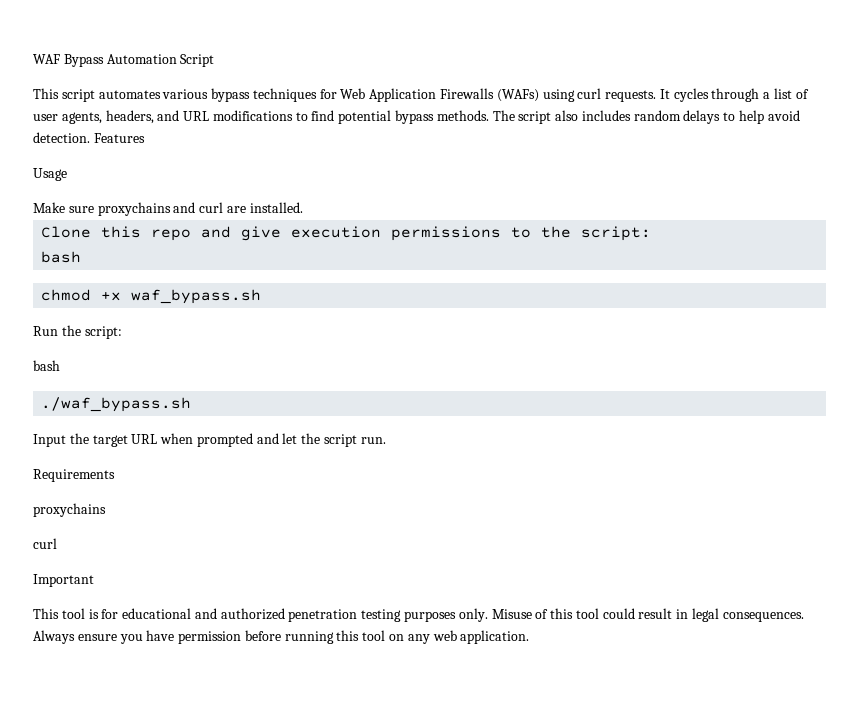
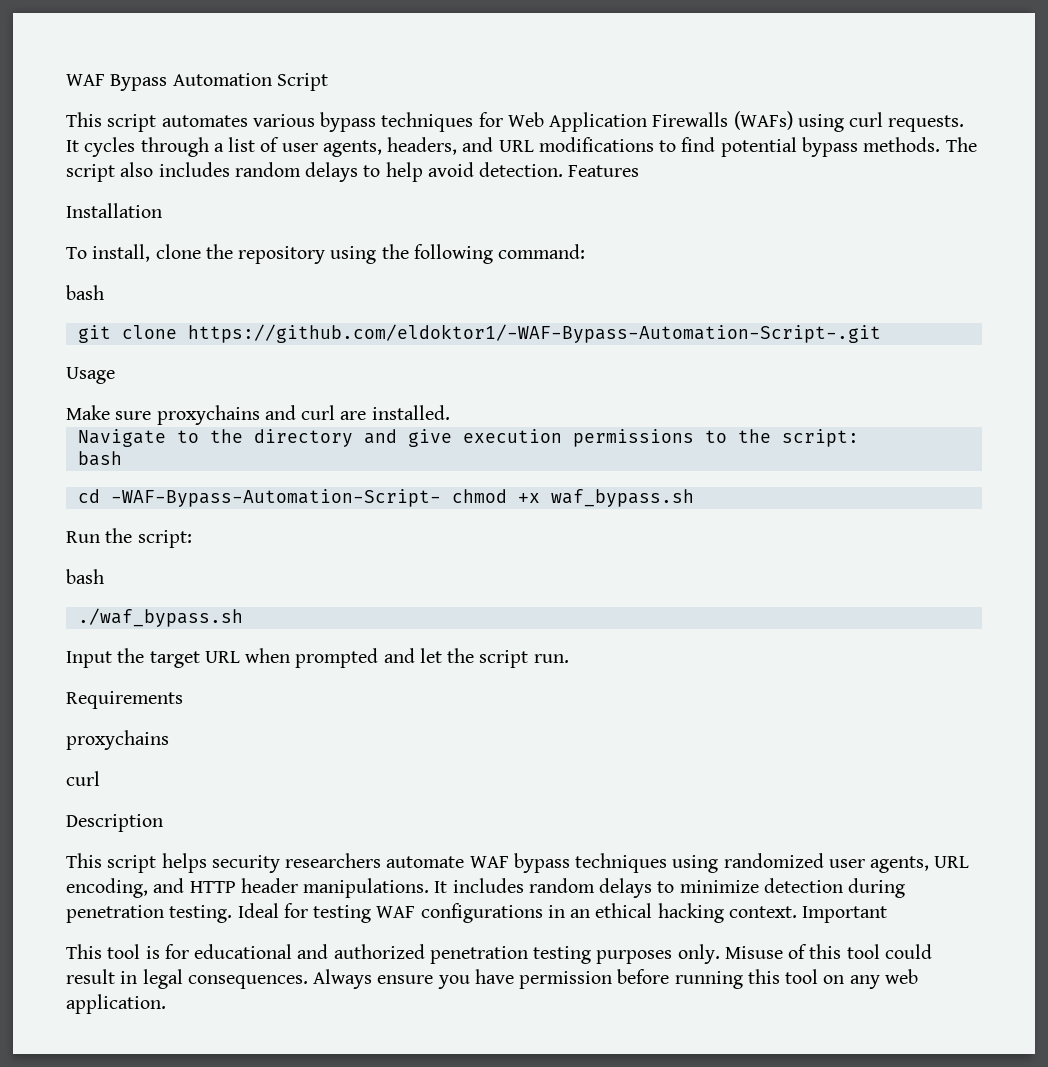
(145, 138) none -> [66,203,162,218] [66,244,586,264] [66,285,104,300] [77,324,881,343] // Installation // To install, clone the repository using the following command: // bash // git clone https://github.com/eldoktor1/-WAF-Bypass-Automation-Script-.git
[41,226,192,241] Clone this repo -> [77,429,353,447] Navigate to the directory
(82, 257) none -> [77,489,441,507] cd -WAF-Bypass-Automation-Script-
(57, 543) none -> [66,814,163,832] [66,853,970,873] [66,878,906,898] [66,903,797,923] Description // This script helps security researchers automate WAF bypass techniques using randomized user agents, URL encoding, and HTTP header manipulations. It includes random delays to minimize detection during penetration testing. Ideal for testing WAF configurations in an ethical hacking context.

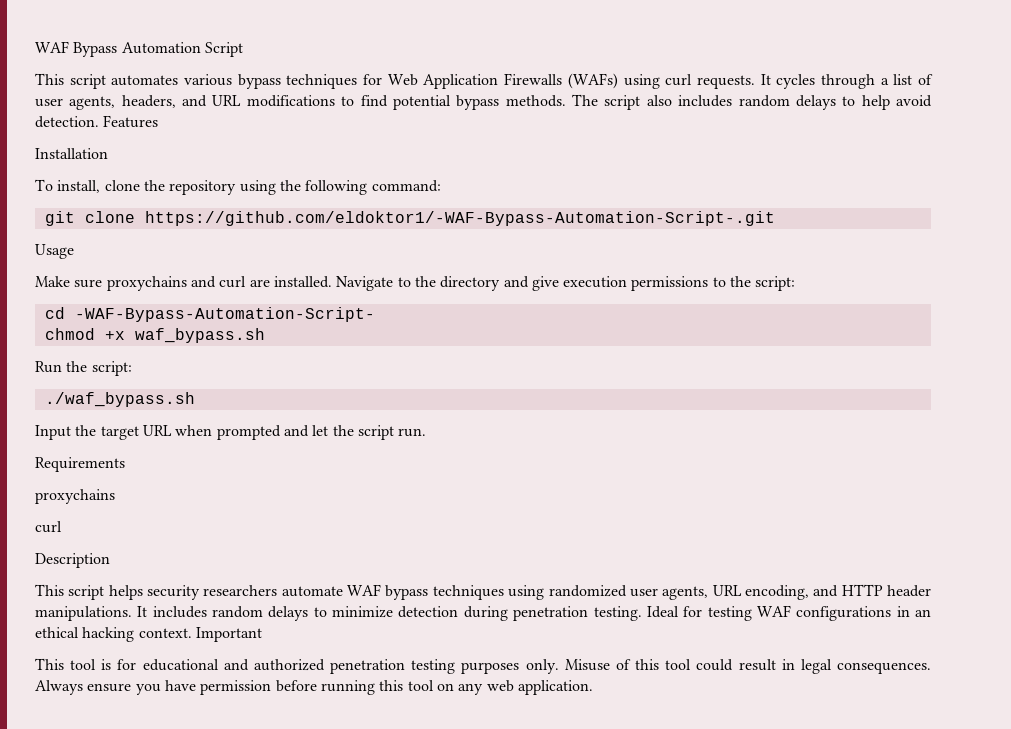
[66,285,104,300] // bash -> (441, 186) none
(450, 412) // -> (332, 282) none
[77,451,122,466] // bash -> (796, 283) none
(441, 498) none -> (375, 314) //
[66,569,104,584] // bash -> (132, 368) none

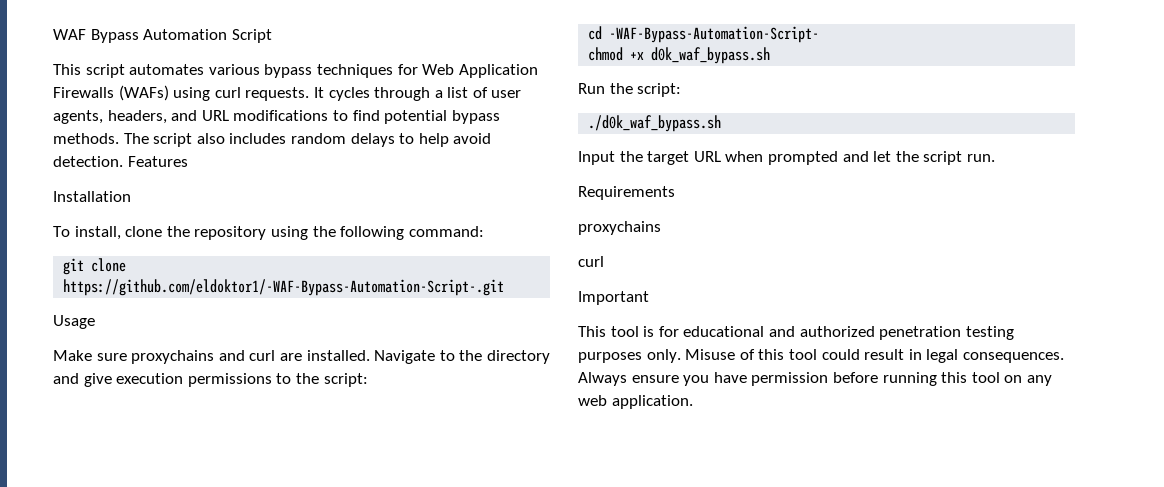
[134,328,265,343] waf_bypass.sh -> [651,47,771,64] d0k_waf_bypass.sh
[44,392,195,407] ./waf_bypass.sh -> [588,115,722,132] ./d0k_waf_bypass.sh
[35,553,110,568] [35,584,932,600] [35,605,932,621] [35,627,192,642] Description // This script helps security researchers automate WAF bypass techniques using randomized user agents, URL encoding, and HTTP header manipulations. It includes random delays to minimize detection during penetration testing. Ideal for testing WAF configurations in an ethical hacking context. -> (604, 261) none

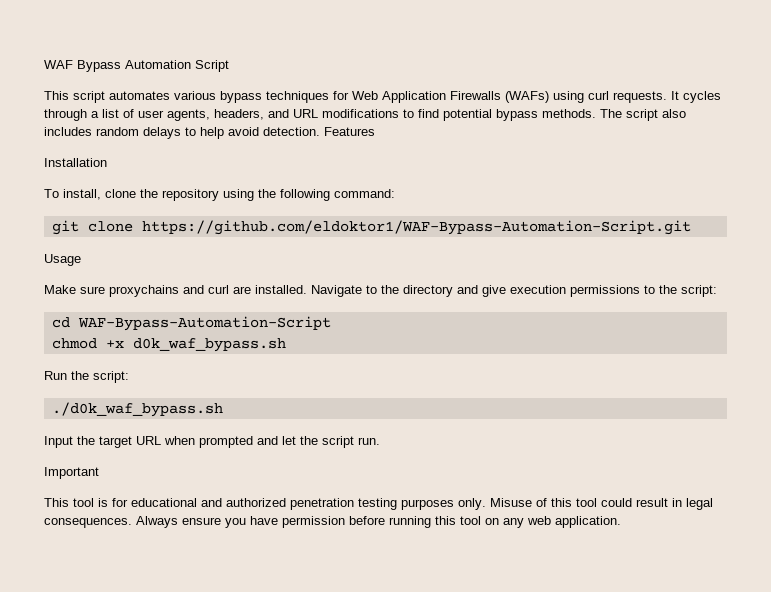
[63,279,505,296] https://github.com/eldoktor1/-WAF-Bypass-Automation-Script-.git -> [141,220,691,235] https://github.com/eldoktor1/WAF-Bypass-Automation-Script.git
[609,26,820,43] -WAF-Bypass-Automation-Script- -> [77,316,331,331] WAF-Bypass-Automation-Script
[578,186,675,200] [578,221,661,235] [578,256,604,267] // Requirements // proxychains // curl -> (380, 441) none

